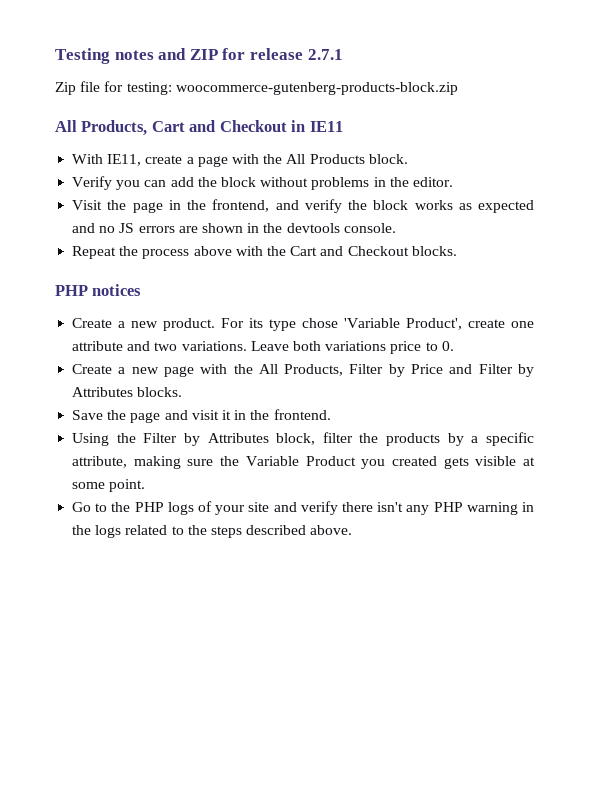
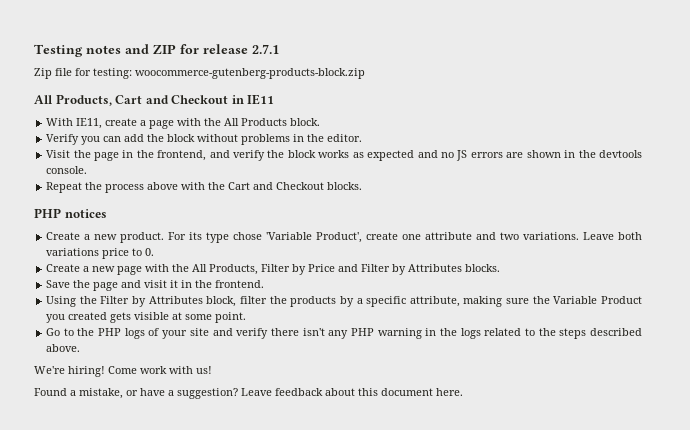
(353, 530) none -> [34,366,212,377] [34,388,463,399] // We're hiring! Come work with us! // Found a mistake, or have a suggestion? Leave feedback about this document here.

